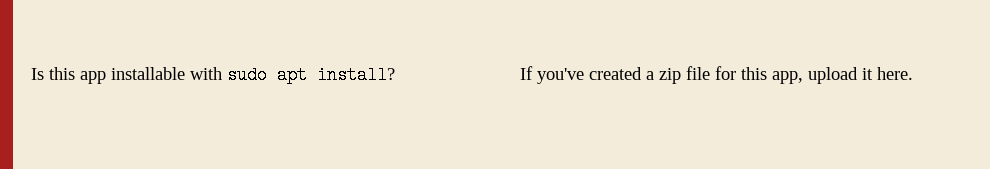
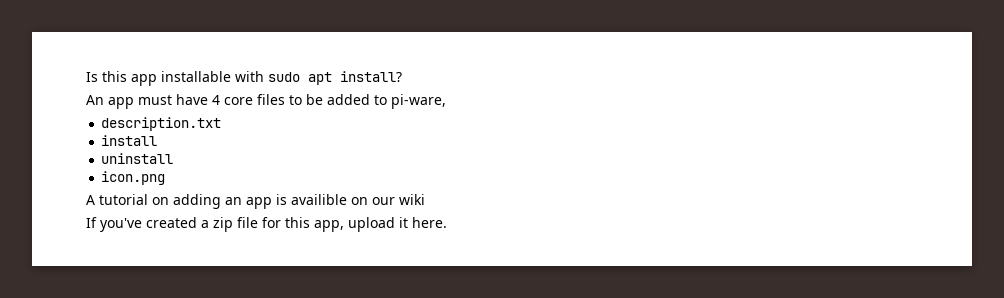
(395, 75) none -> [86,94,446,109] [101,117,222,131] [101,135,158,146] [101,153,174,164] [101,171,166,185] [86,194,425,209] // An app must have 4 core files to be added to pi-ware, // description.txt // install // uninstall // icon.png // A tutorial on adding an app is availible on our wiki

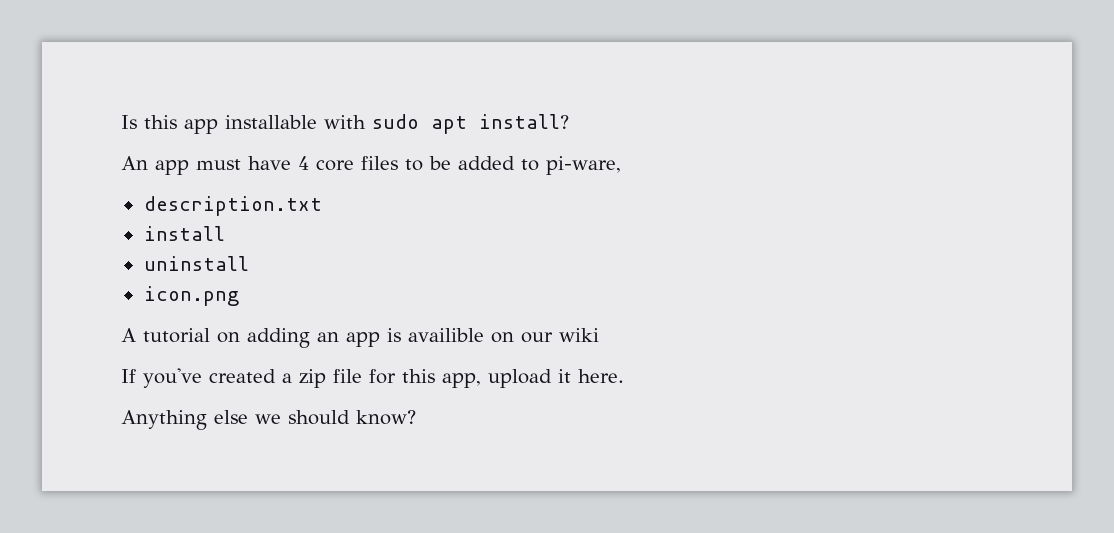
(447, 222) none -> [121,410,416,430] // Anything else we should know?

